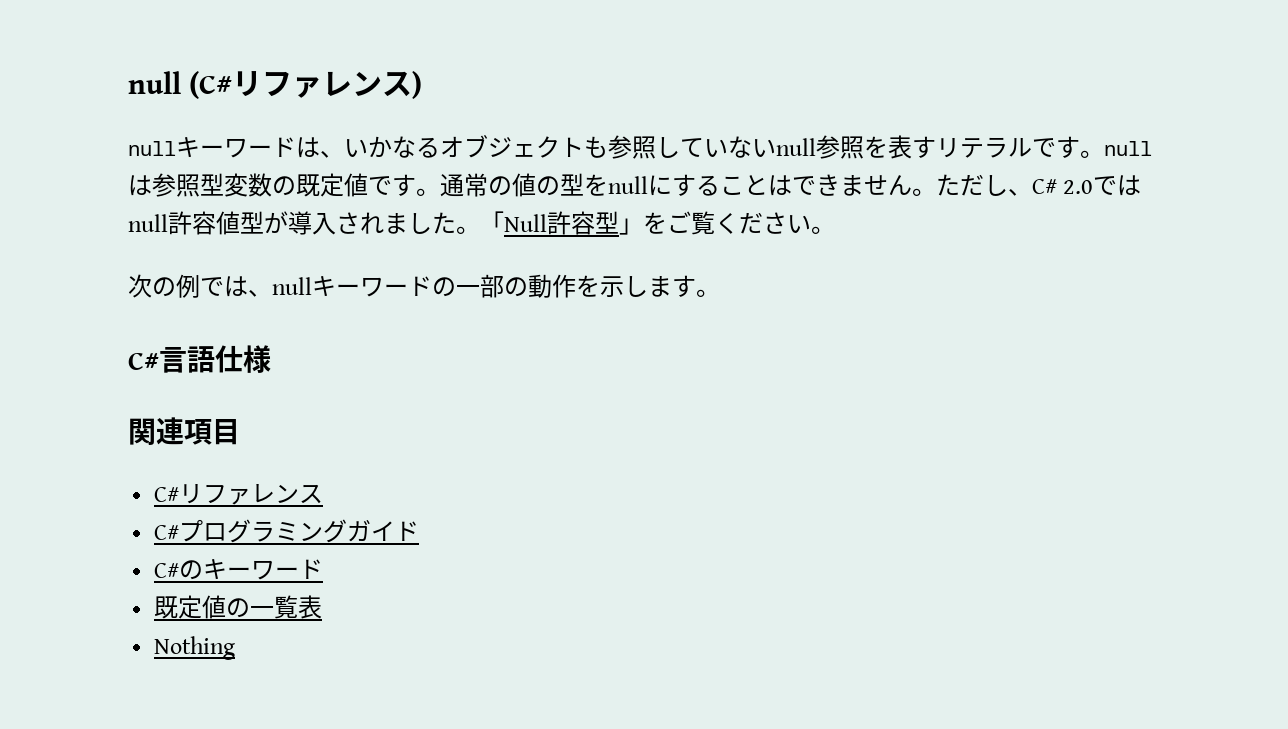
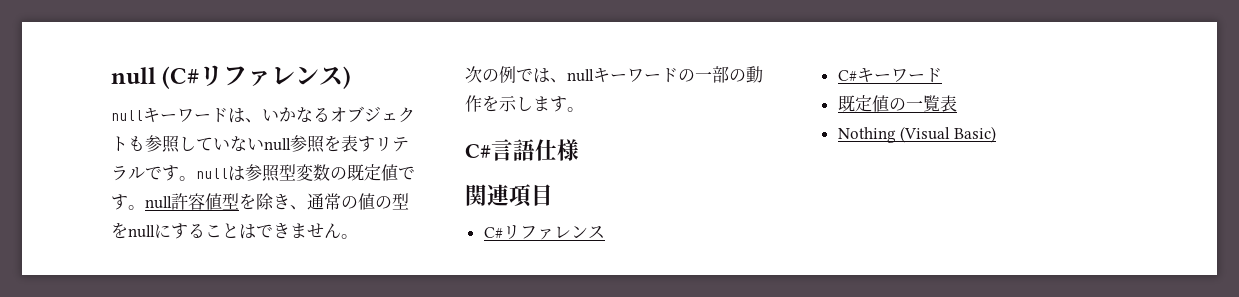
(440, 192) none -> [145,193,307,210] null許容値型を除き、
[936,174,1142,196] [128,211,835,235] ただし、C# 2.0ではnull許容値型が導入されました。「Null許容型」をご覧ください。 -> (358, 236) none
[179,519,420,543] [154,560,204,580] プログラミングガイド // C#の -> (857, 75) none
(236, 648) none -> [900,126,996,143] (Visual Basic)

